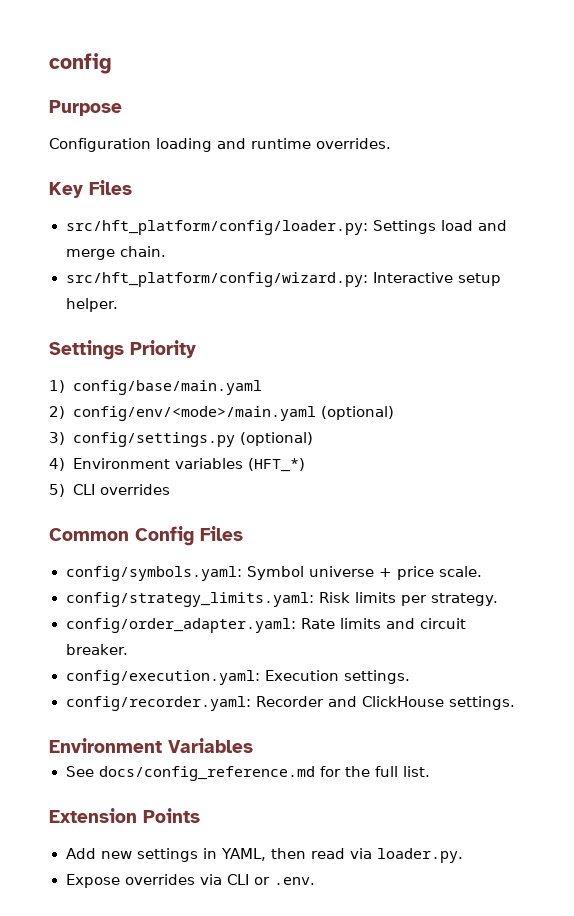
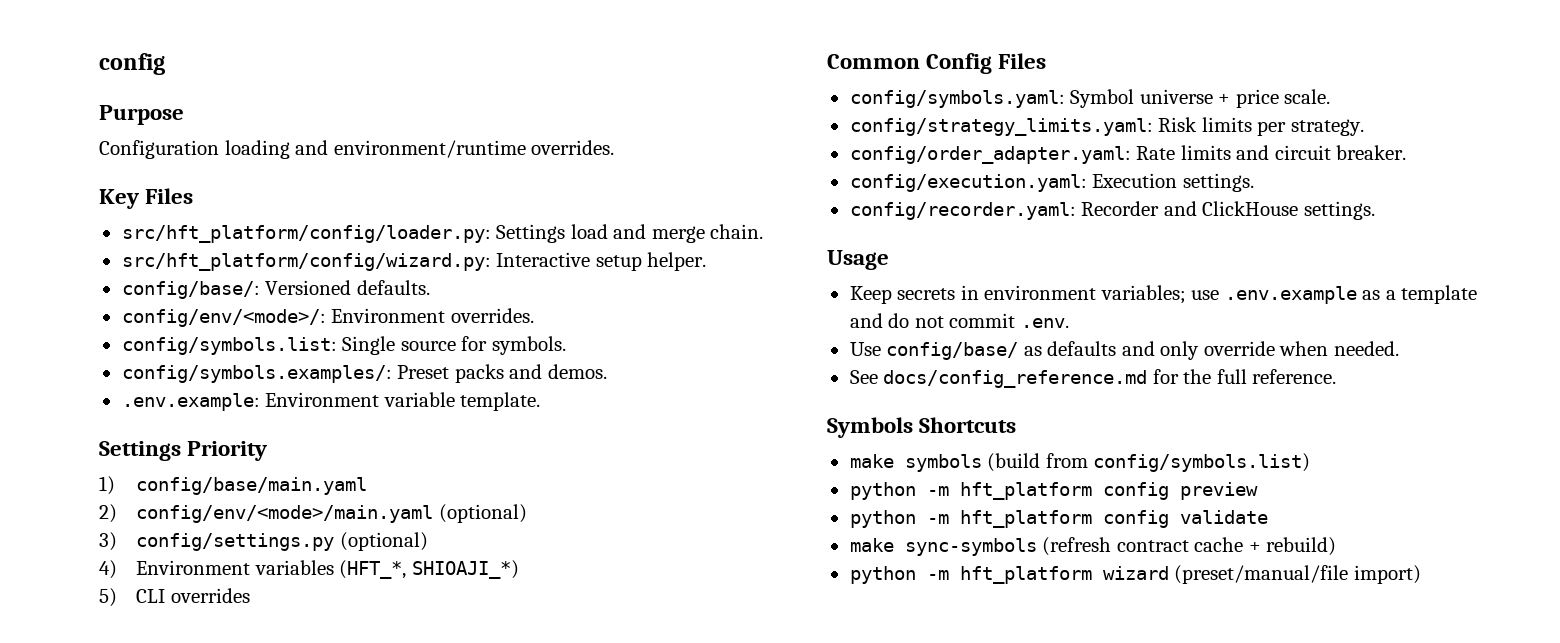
[251,138,311,149] runtime -> [333,140,526,158] environment/runtime
(119, 305) none -> [121,280,430,299] [121,308,534,327] [121,336,566,355] [121,364,607,383] [121,392,541,411] // config/base/: Versioned defaults. // config/env/<mode>/: Environment overrides. // config/symbols.list: Single source for symbols. // config/symbols.examples/: Preset packs and demos. // .env.example: Environment variable template.
[247,458,305,472] (HFT_*) -> [339,560,519,579] (HFT_*, SHIOAJI_*)
[49,738,253,753] Environment Variables -> [827,250,889,270] [849,285,1478,304] [849,313,1069,328] [849,341,1399,360] Usage // Keep secrets in environment variables; use .env.example as a template and do not commit .env. // Use config/base/ as defaults and only override when needed.
[402,766,430,777] [49,808,200,823] [65,848,464,863] [65,874,315,888] list. // Extension Points // Add new settings in YAML, then read via loader.py. // Expose overrides via CLI or .env. -> [1252,369,1337,384] [827,417,1017,438] [849,453,1311,472] [849,482,1258,500] [849,510,1268,528] [849,537,1337,556] [849,565,1421,584] reference. // Symbols Shortcuts // make symbols (build from config/symbols.list) // python -m hft_platform config preview // python -m hft_platform config validate // make sync-symbols (refresh contract cache + rebuild) // python -m hft_platform wizard (preset/manual/file import)

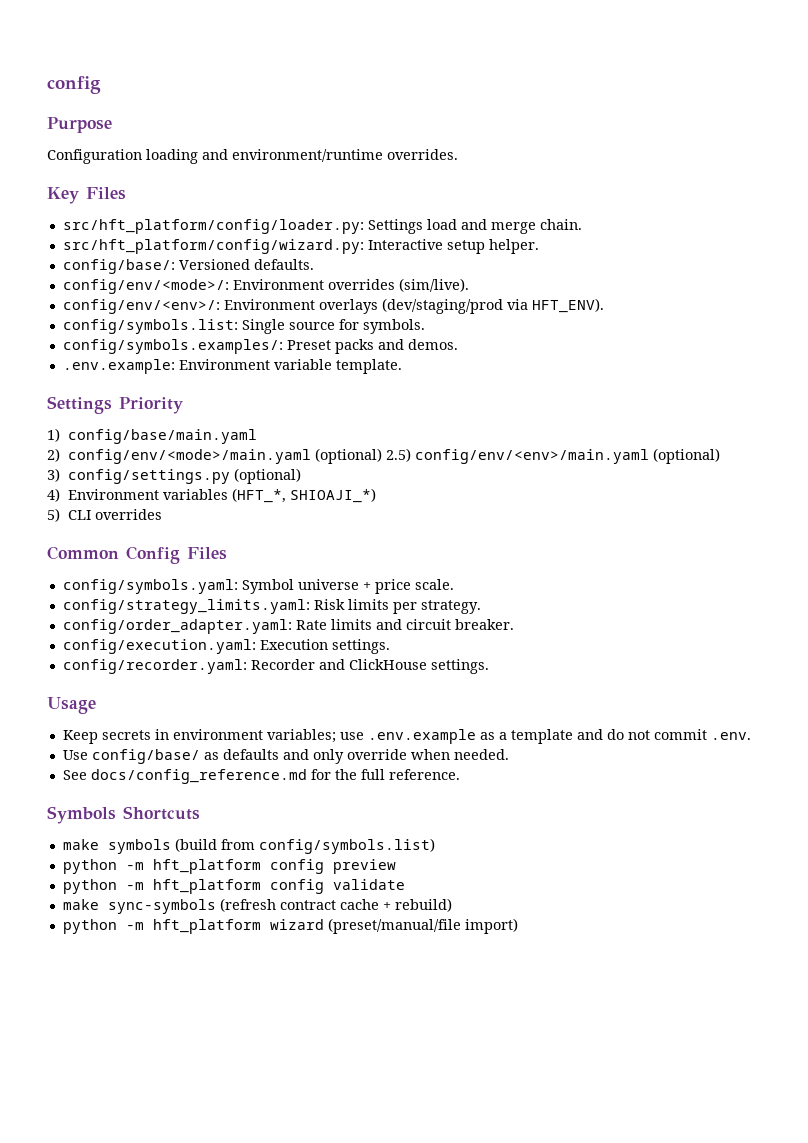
[450,308,534,323] overrides. -> [327,278,469,292] [62,298,604,314] overrides (sim/live). // config/env/<env>/: Environment overlays (dev/staging/prod via HFT_ENV).
(527, 513) none -> [385,448,720,464] 2.5) config/env/<env>/main.yaml (optional)

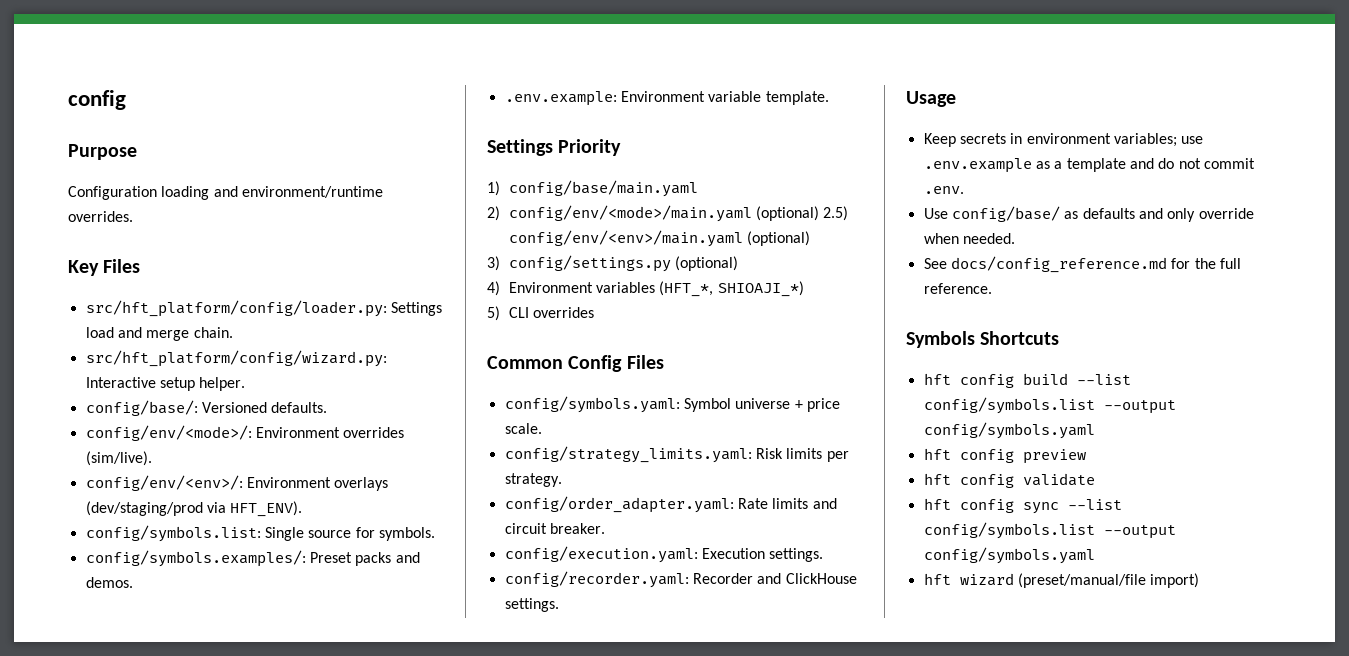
[62,838,435,854] [62,859,261,874] make symbols (build from config/symbols.list) // python -m hft_platform -> [923,373,1131,388] [923,397,1176,414] [923,422,1095,439] [923,448,951,460] hft config build --list config/symbols.list --output config/symbols.yaml // hft
[62,879,261,894] python -m hft_platform -> [923,473,951,485] hft
[62,898,452,914] [62,919,261,934] make sync-symbols (refresh contract cache + rebuild) // python -m hft_platform -> [923,498,1122,514] [923,522,1176,539] [923,547,1095,564] [923,573,951,585] hft config sync --list config/symbols.list --output config/symbols.yaml // hft

